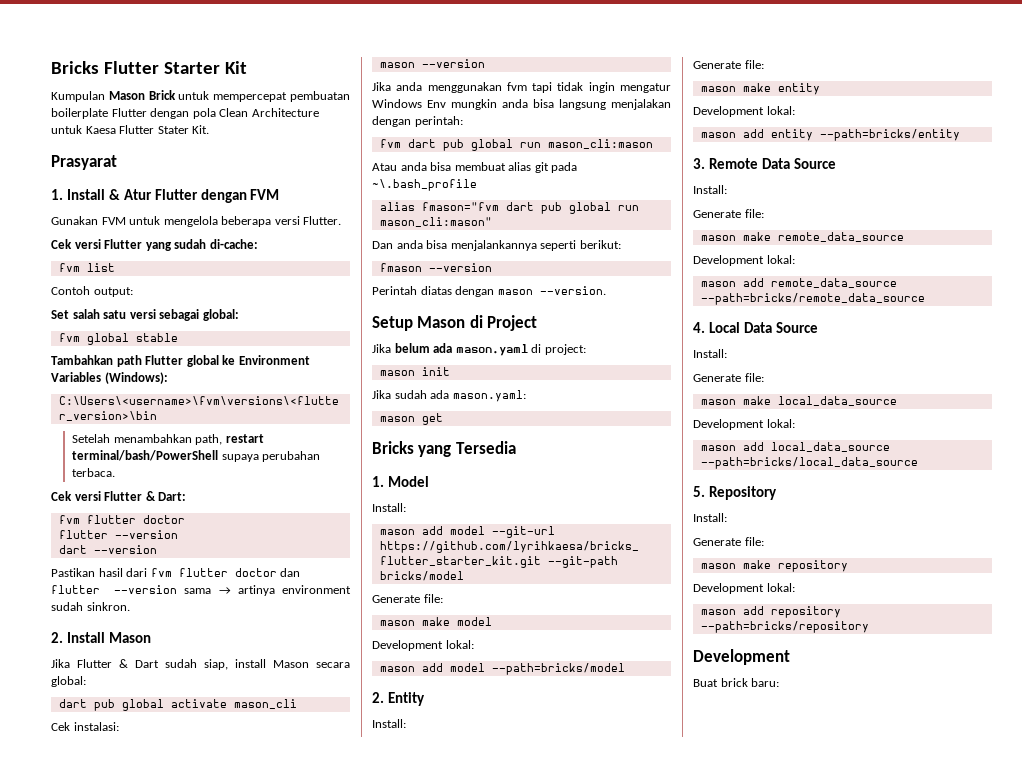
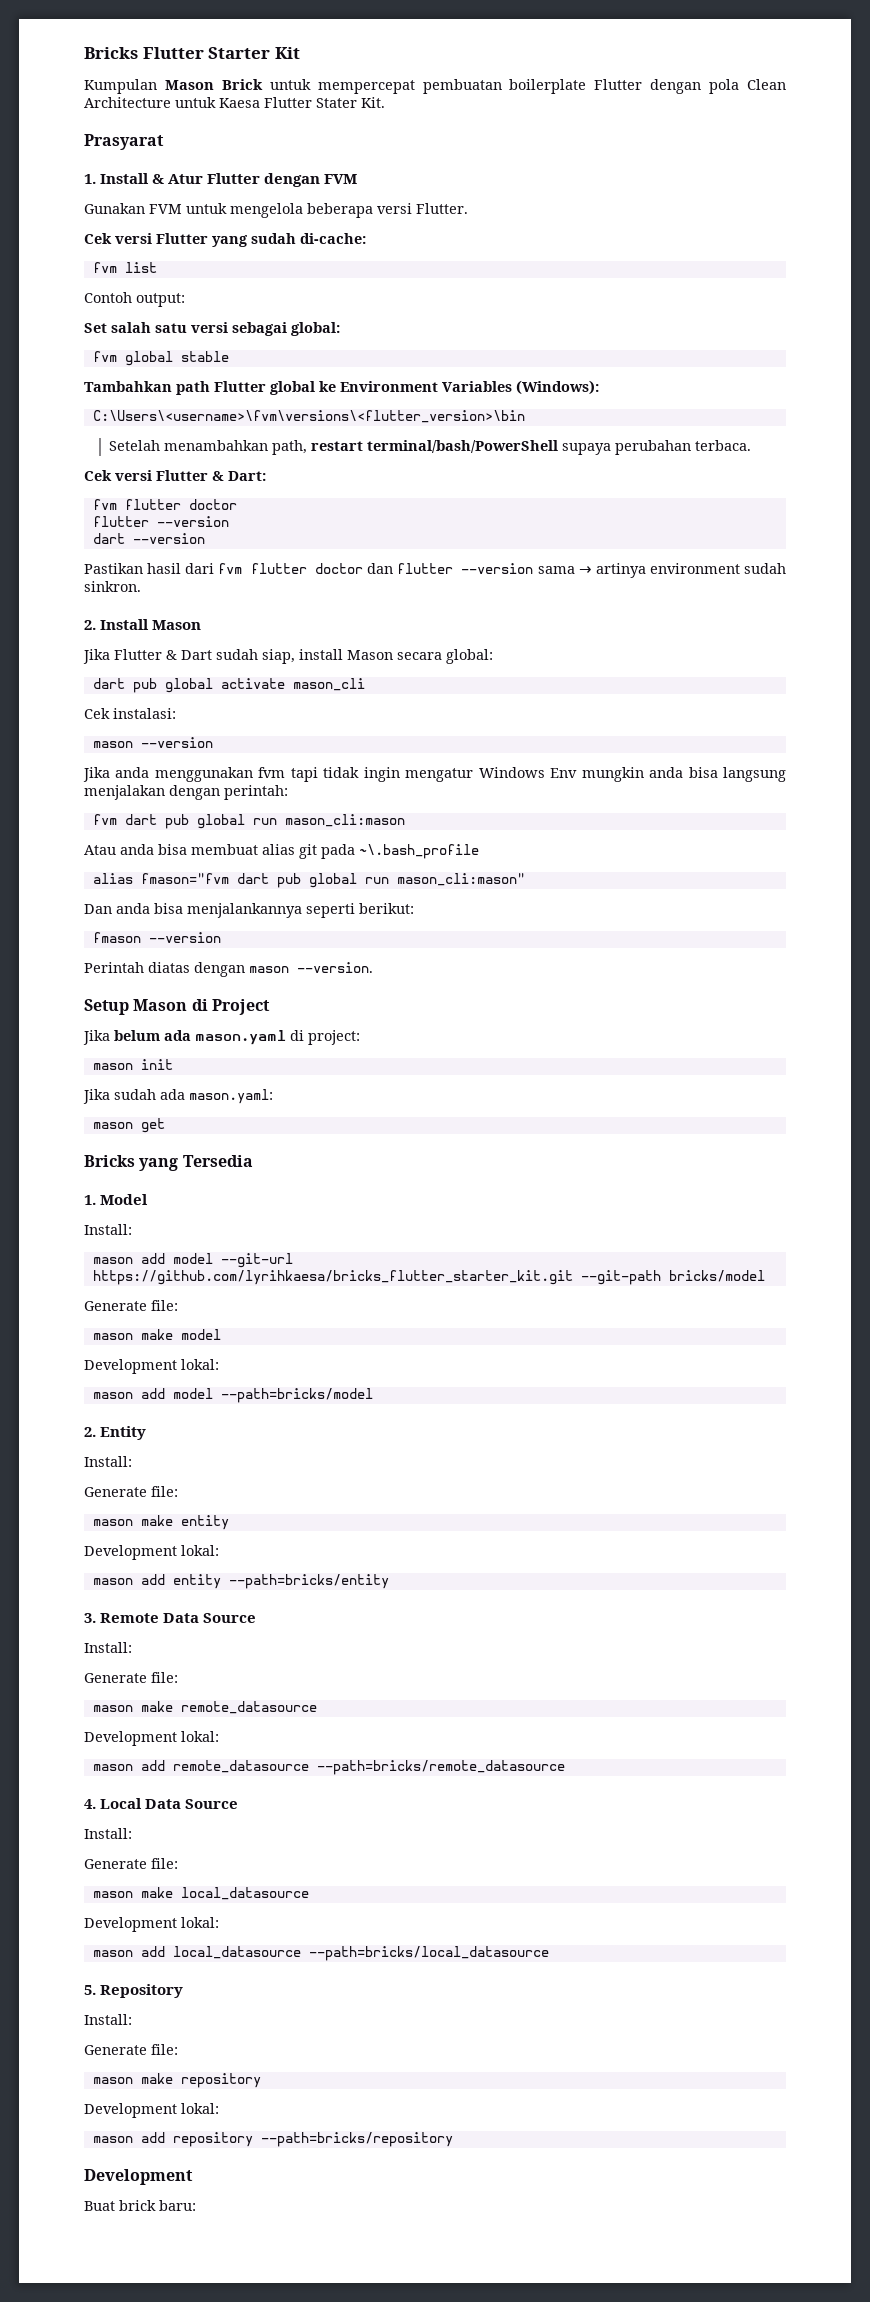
[777,232,904,242] [693,255,795,266] [700,278,897,288] [700,293,925,305] remote_data_source // Development lokal: // mason add remote_data_source --path=bricks/remote_data_source -> [180,1701,317,1714] [84,1731,219,1746] [92,1760,565,1775] remote_datasource // Development lokal: // mason add remote_datasource --path=bricks/remote_datasource
[777,396,897,406] [693,419,795,430] [700,442,890,452] [700,457,918,469] local_data_source // Development lokal: // mason add local_data_source --path=bricks/local_data_source -> [180,1887,309,1900] [84,1917,219,1932] [92,1946,549,1961] local_datasource // Development lokal: // mason add local_datasource --path=bricks/local_datasource

